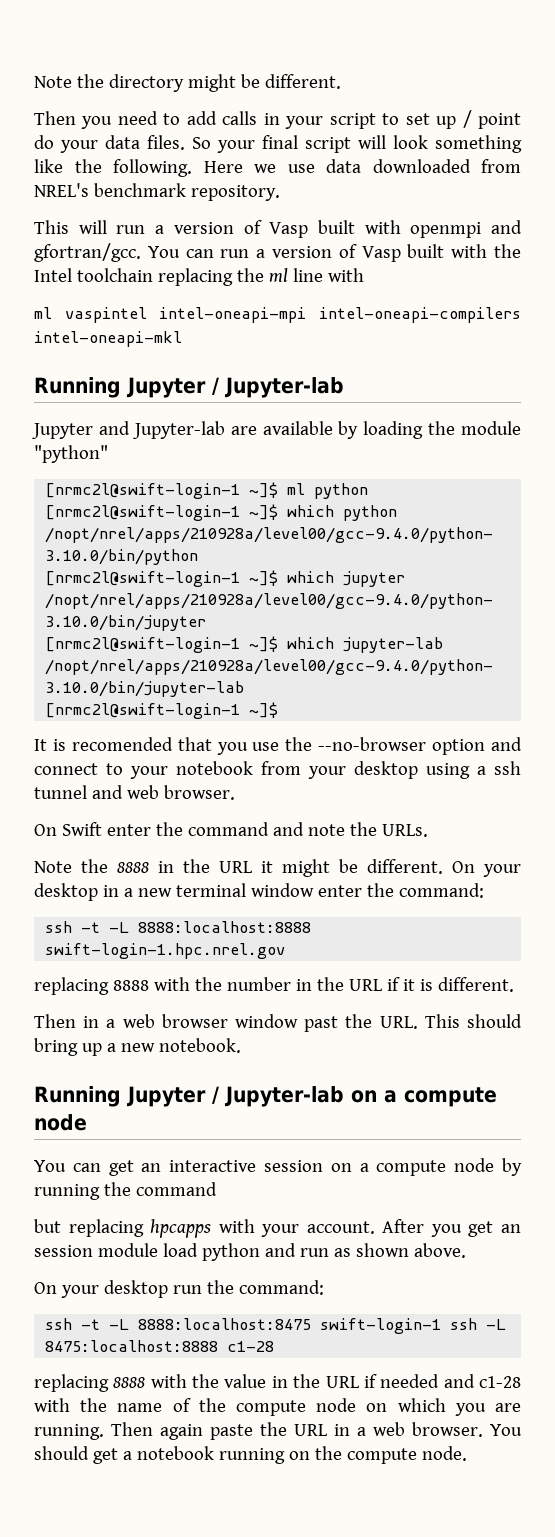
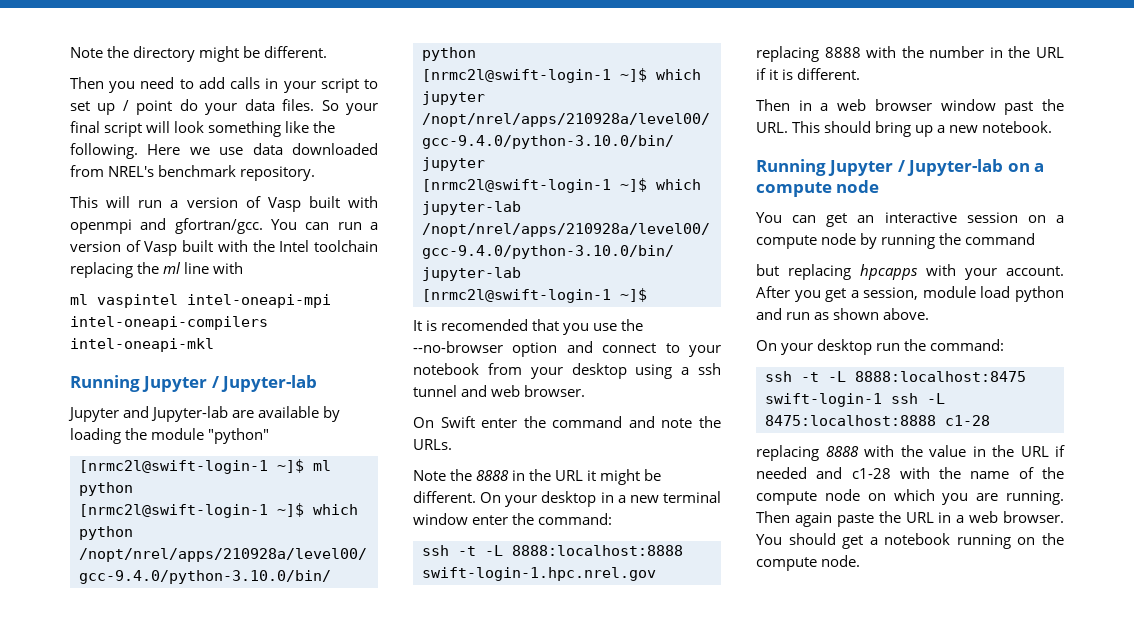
[500,1224,521,1233] [34,1245,93,1257] an session -> [850,287,919,300] a session,

